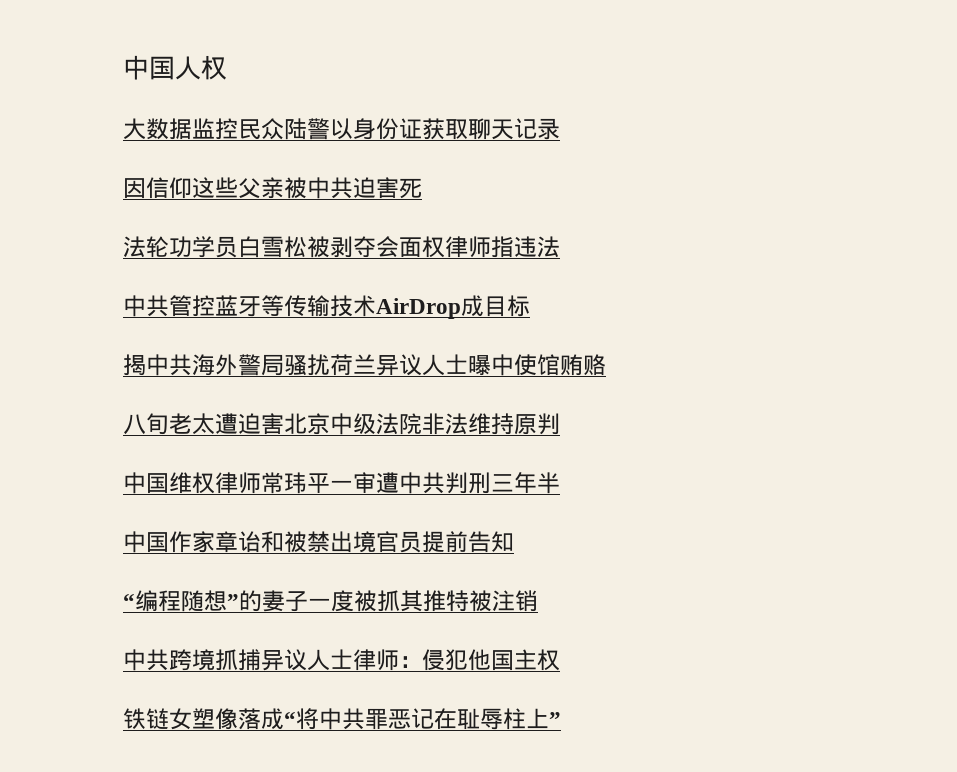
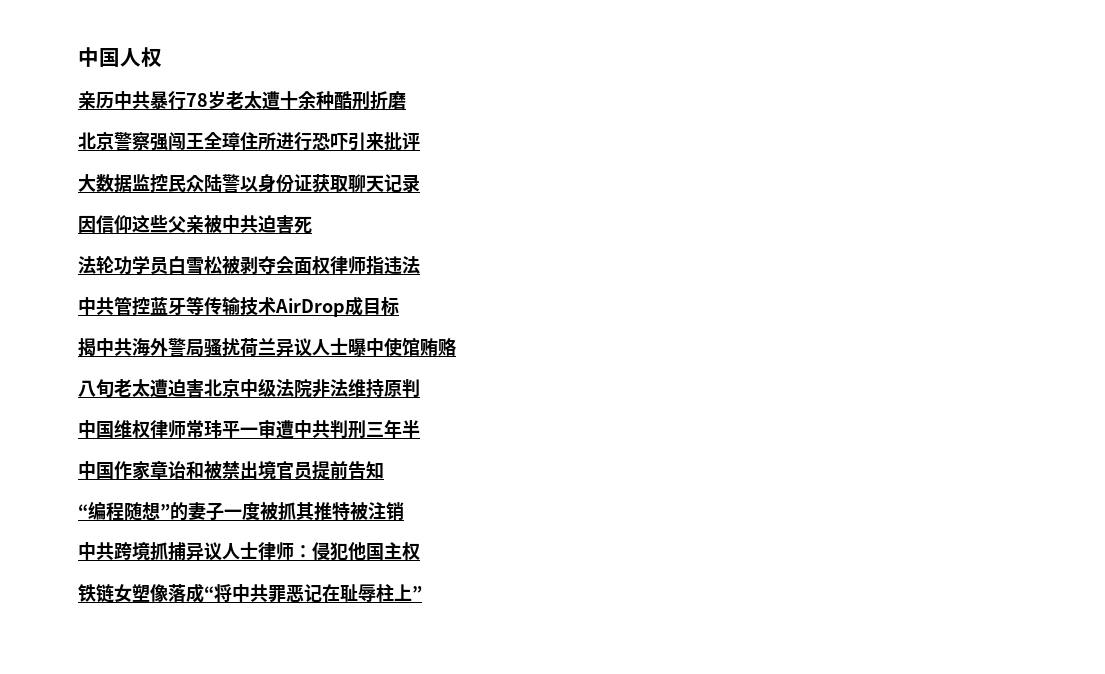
(227, 67) none -> [78,91,406,110] [78,132,420,151] // 亲历中共暴行78岁老太遭十余种酷刑折磨 // 北京警察强闯王全璋住所进行恐吓引来批评

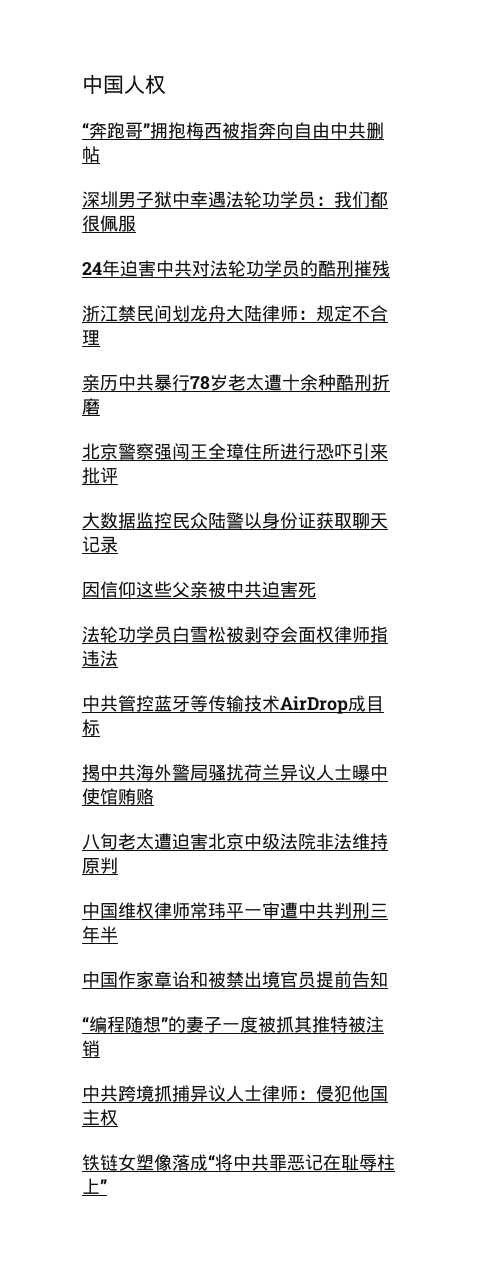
(162, 57) none -> [82,122,384,139] [82,146,100,163] [82,191,388,208] [82,215,136,232] [82,260,390,277] [82,305,388,322] [82,330,100,346] // “奔跑哥”拥抱梅西被指奔向自由中共删帖 // 深圳男子狱中幸遇法轮功学员：我们都很佩服 // 24年迫害中共对法轮功学员的酷刑摧残 // 浙江禁民间划龙舟大陆律师：规定不合理

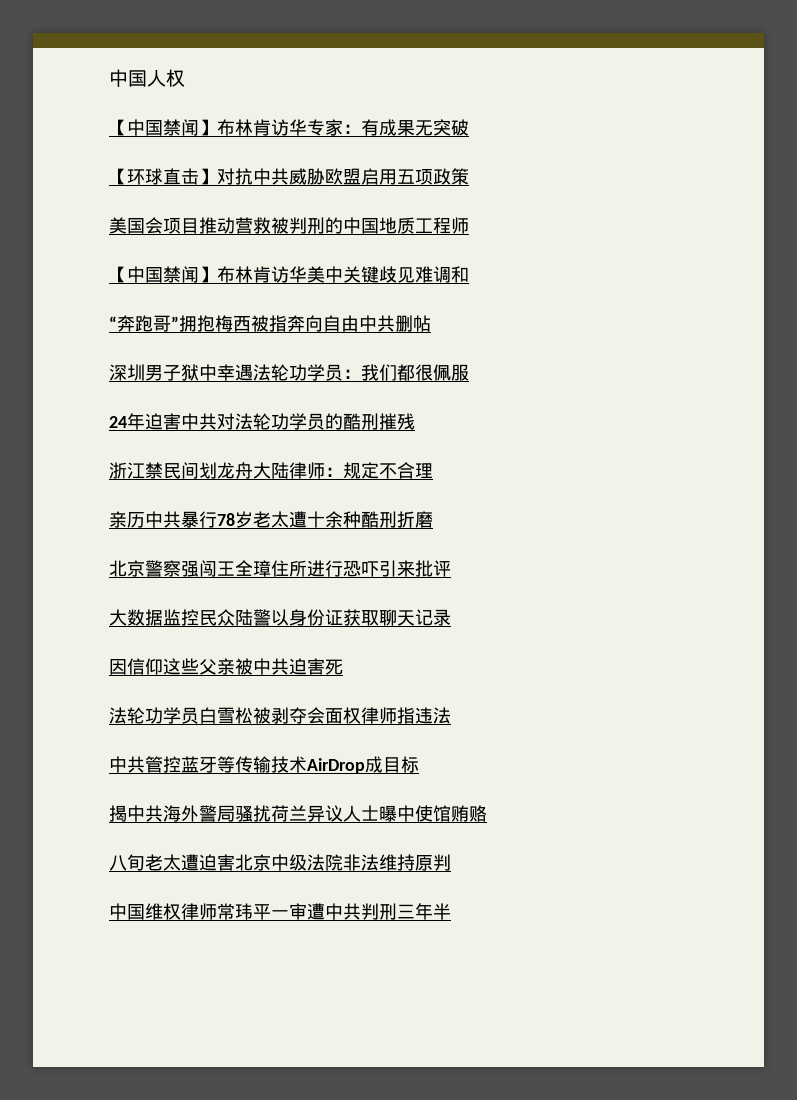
(166, 85) none -> [109,119,469,136] [109,168,469,185] [109,217,469,234] [109,266,469,283] // 【中国禁闻】布林肯访华专家：有成果无突破 // 【环球直击】对抗中共威胁欧盟启用五项政策 // 美国会项目推动营救被判刑的中国地质工程师 // 【中国禁闻】布林肯访华美中关键歧见难调和
[82,971,388,988] [82,1016,384,1033] [82,1040,100,1057] [82,1085,388,1102] [82,1109,118,1126] [82,1154,395,1171] [82,1178,107,1194] // 中国作家章诒和被禁出境官员提前告知 // “编程随想”的妻子一度被抓其推特被注销 // 中共跨境抓捕异议人士律师：侵犯他国主权 // 铁链女塑像落成“将中共罪恶记在耻辱柱上” -> (451, 911) none

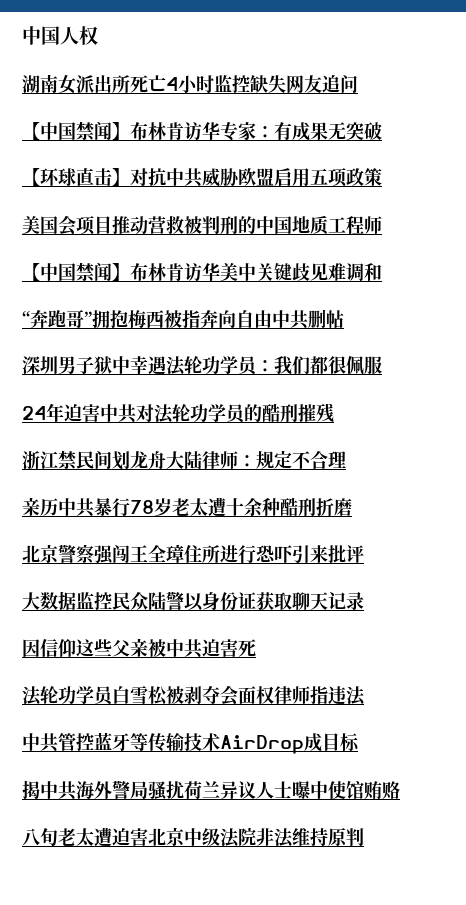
(185, 78) none -> [22,74,358,94] // 湖南女派出所死亡4小时监控缺失网友追问
[109,903,451,920] // 中国维权律师常玮平一审遭中共判刑三年半 -> (364, 837) none

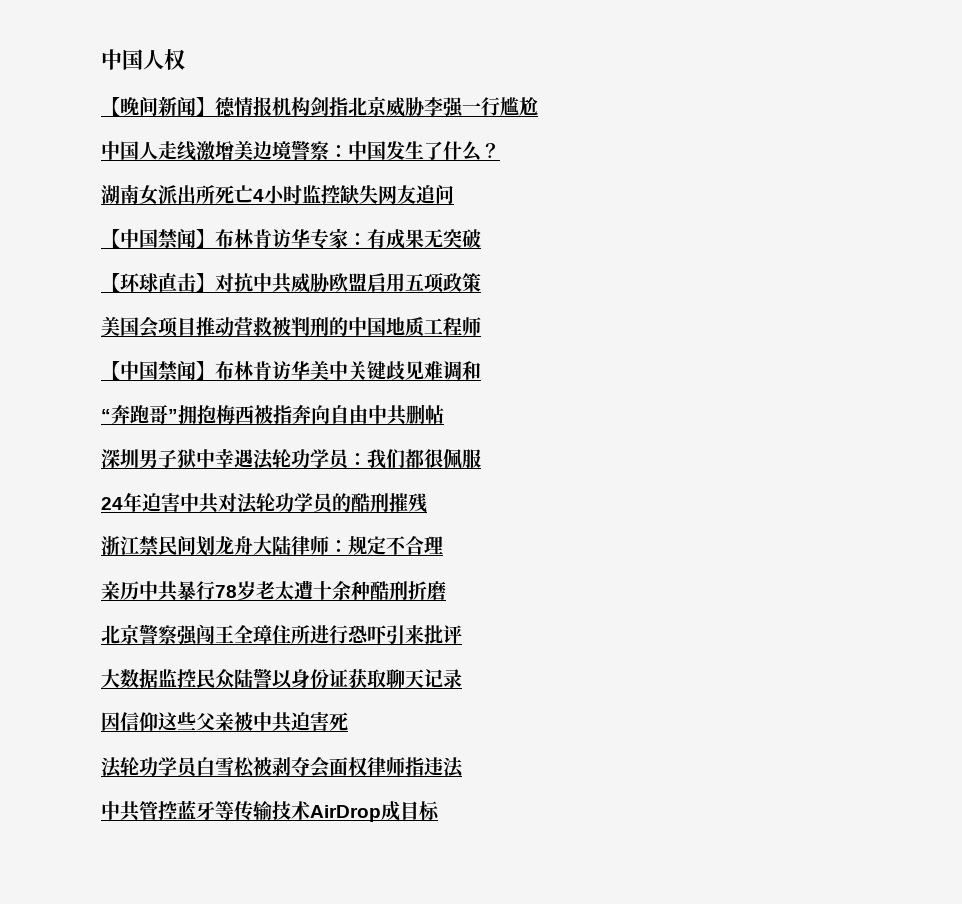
(98, 35) none -> [101,96,538,118] [101,140,500,161] // 【晚间新闻】德情报机构剑指北京威胁李强一行尴尬 // 中国人走线激增美边境警察：中国发生了什么？
[22,780,400,800] [22,827,364,848] // 揭中共海外警局骚扰荷兰异议人士曝中使馆贿赂 // 八旬老太遭迫害北京中级法院非法维持原判 -> (440, 811) none

